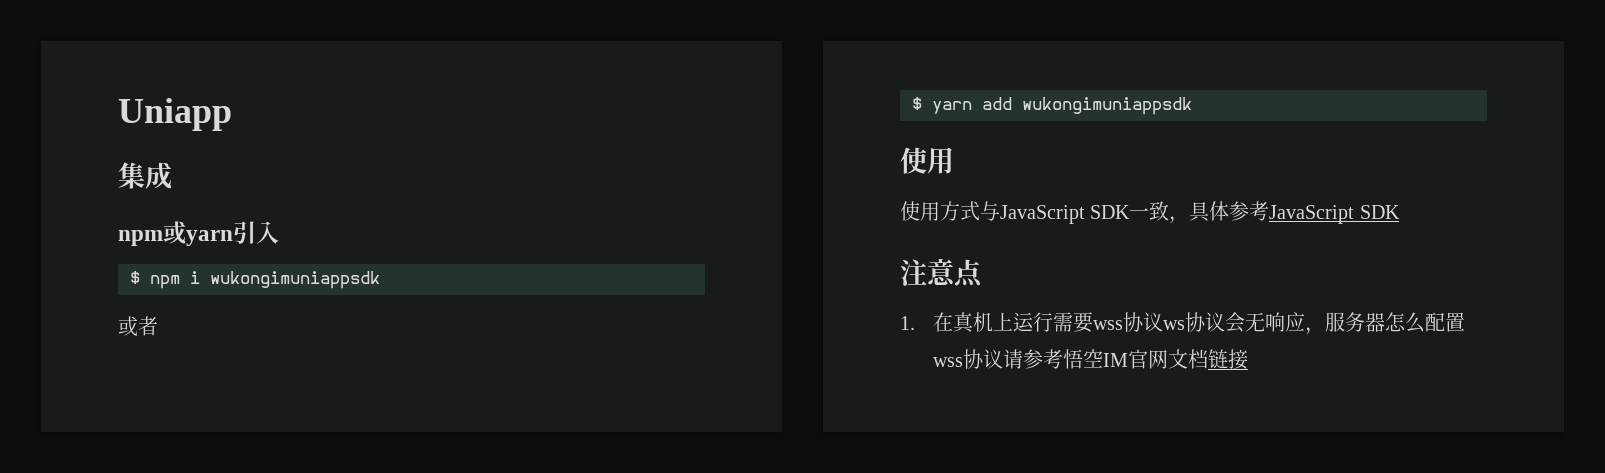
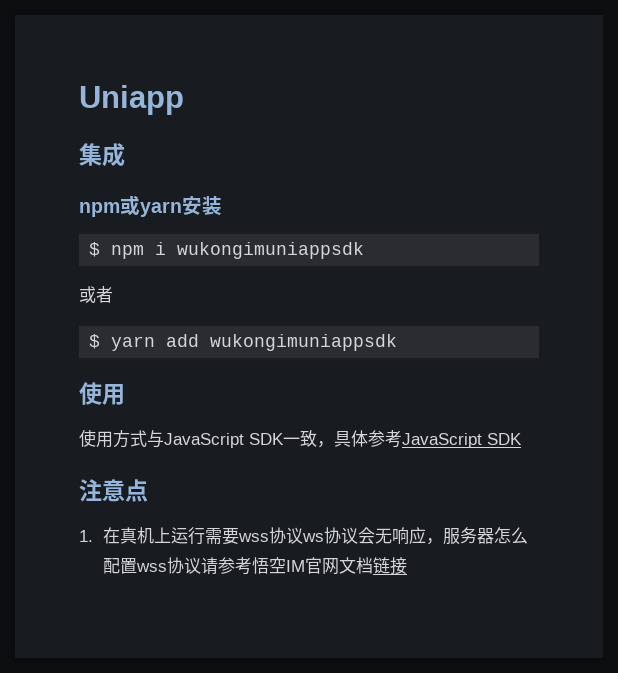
[233,221,279,244] 引入 -> [182,196,222,215] 安装

